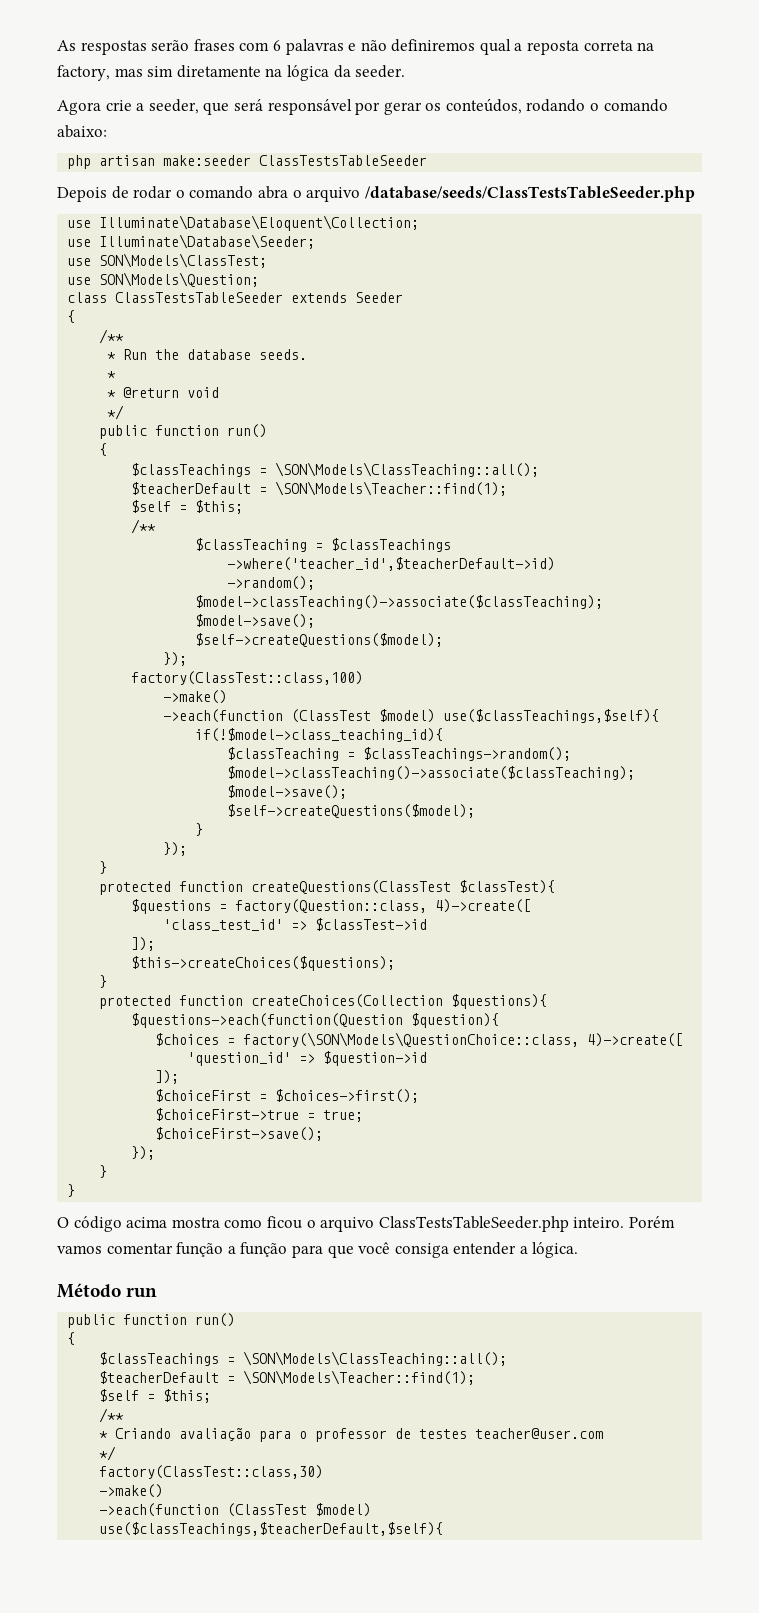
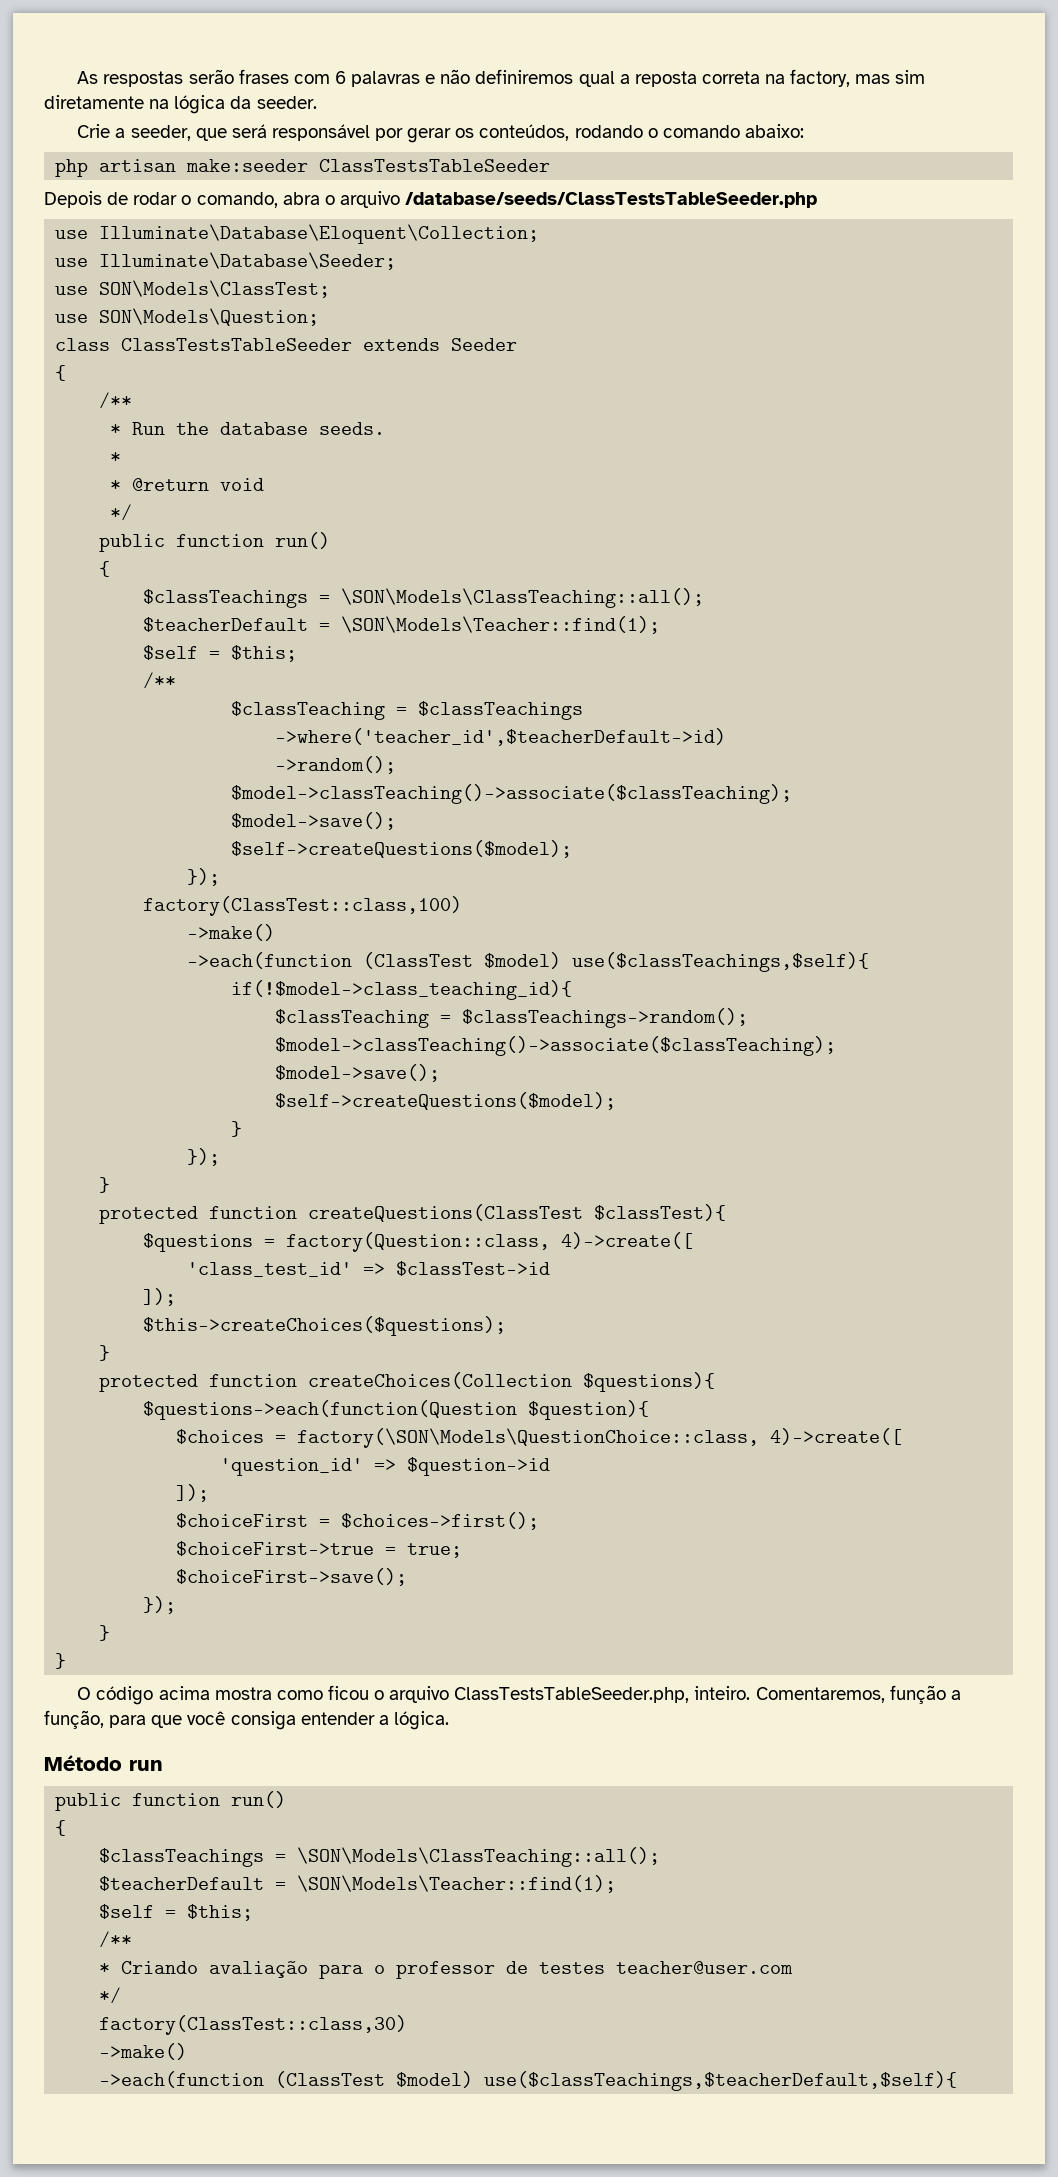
[57,100,132,115] Agora crie -> [77,124,111,138] Crie
[189,186,254,199] comando -> [196,192,278,208] comando,
[378,1216,675,1232] [57,1243,173,1254] ClassTestsTableSeeder.php inteiro. Porém vamos comentar -> [454,1686,885,1703] ClassTestsTableSeeder.php, inteiro. Comentaremos,
[240,1242,288,1257] função -> [44,1710,104,1729] função,

